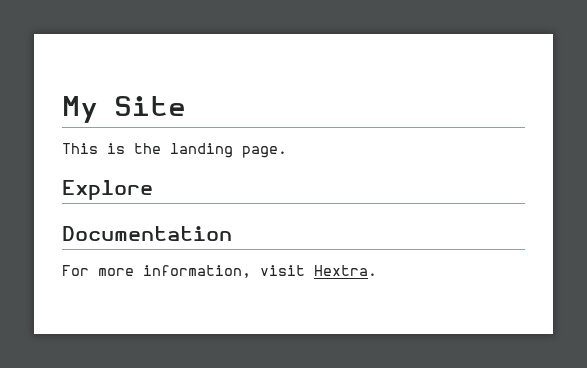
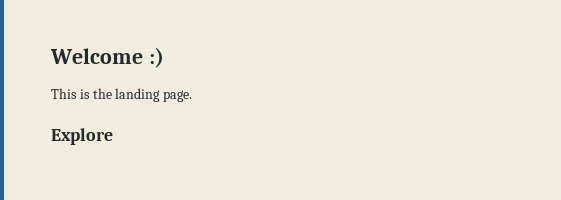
[62,96,186,123] My Site -> [50,47,164,68] Welcome :)
[62,226,232,241] [62,265,377,278] // Documentation // For more information, visit Hextra. -> (113, 136) none

